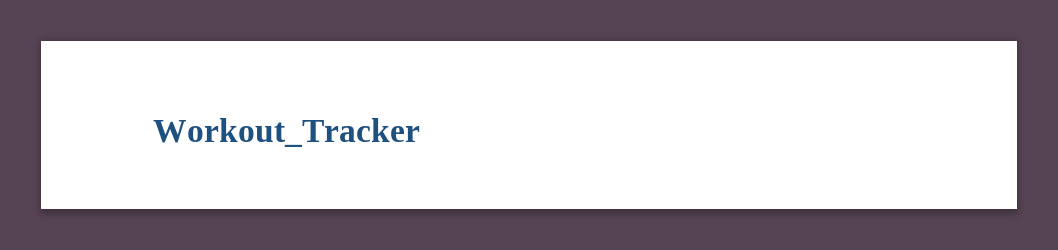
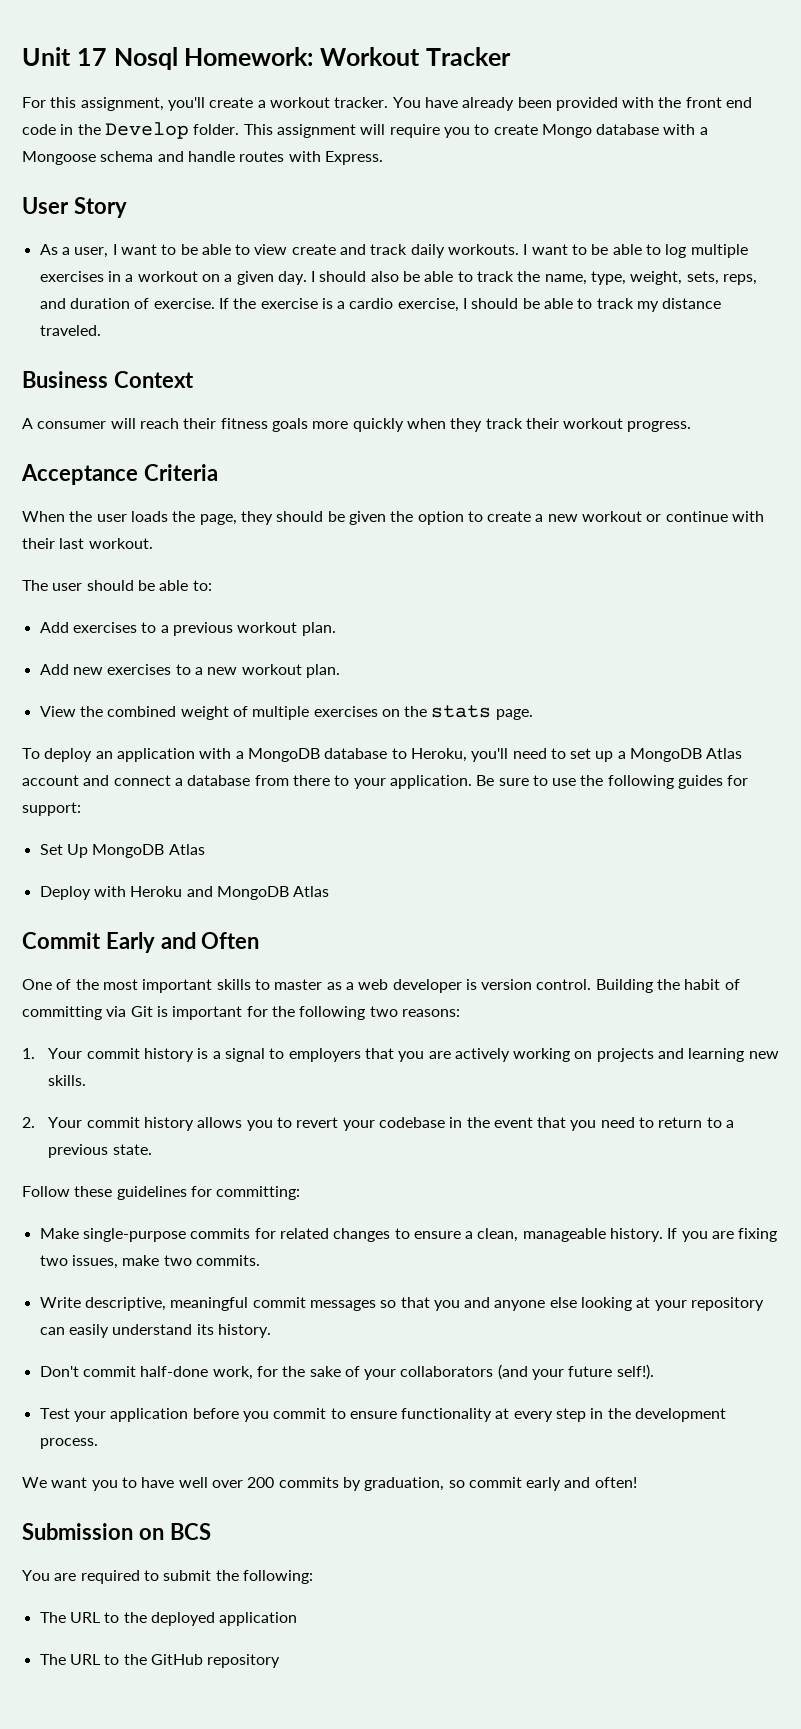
[153,118,420,147] Workout_Tracker -> [22,47,511,70] [22,97,753,111] [22,122,708,139] [22,151,383,165] [22,197,127,218] [39,244,748,258] [39,271,758,285] [39,298,722,312] [39,325,101,336] [22,371,194,388] [22,418,692,432] [21,464,218,485] [22,511,765,525] [22,538,153,549] [22,580,212,591] [39,622,336,636] [39,664,340,678] [39,705,533,720] [22,748,743,762] [22,775,749,789] [22,802,81,816] [39,844,205,858] [39,886,330,900] [22,932,260,953] [22,979,740,993] [22,1006,460,1020] [22,1048,779,1062] [48,1075,87,1086] [22,1117,735,1131] [48,1144,152,1158] [22,1186,301,1200] [39,1228,778,1242] [39,1255,260,1269] [39,1297,765,1311] [39,1324,271,1338] [39,1364,654,1380] [39,1408,727,1422] [39,1438,98,1449] [22,1477,637,1491] [22,1523,211,1540] [22,1570,313,1584] [39,1612,298,1626] [39,1654,281,1668] Unit 17 Nosql Homework: Workout Tracker // For this assignment, you'll create a workout tracker. You have already been provided with the front end code in the Develop folder. This assignment will require you to create Mongo database with a Mongoose schema and handle routes with Express. // User Story // As a user, I want to be able to view create and track daily workouts. I want to be able to log multiple exercises in a workout on a given day. I should also be able to track the name, type, weight, sets, reps, and duration of exercise. If the exercise is a cardio exercise, I should be able to track my distance traveled. // Business Context // A consumer will reach their fitness goals more quickly when they track their workout progress. // Acceptance Criteria // When the user loads the page, they should be given the option to create a new workout or continue with their last workout. // The user should be able to: // Add exercises to a previous workout plan. // Add new exercises to a new workout plan. // View the combined weight of multiple exercises on the stats page. // To deploy an application with a MongoDB database to Heroku, you'll need to set up a MongoDB Atlas account and connect a database from there to your application. Be sure to use the following guides for support: // Set Up MongoDB Atlas // Deploy with Heroku and MongoDB Atlas // Commit Early and Often // One of the most important skills to master as a web developer is version control. Building the habit of committing via Git is important for the following two reasons: // 1. Your commit history is a signal to employers that you are actively working on projects and learning new skills. // 2. Your commit history allows you to revert your codebase in the event that you need to return to a previous state. // Follow these guidelines for committing: // Make single-purpose commits for related changes to ensure a clean, manageable history. If you are fixing two issues, make two commits. // Write descriptive, meaningful commit messages so that you and anyone else looking at your repository can easily understand its history. // Don't commit half-done work, for the sake of your collaborators (and your future self!). // Test your application before you commit to ensure functionality at every step in the development process. // We want you to have well over 200 commits by graduation, so commit early and often! // Submission on BCS // You are required to submit the following: // The URL to the deployed application // The URL to the GitHub repository

